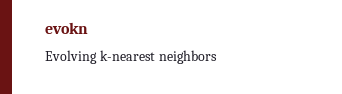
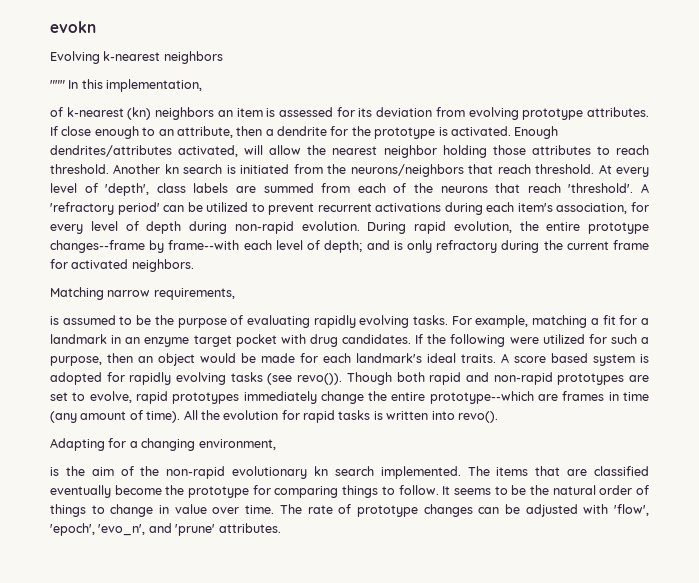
(217, 57) none -> [50,79,203,92] [50,107,649,120] [50,126,559,139] [50,145,649,158] [50,164,649,177] [50,183,650,196] [50,202,650,215] [50,221,649,234] [50,240,649,253] [50,259,194,272] [50,287,235,300] [50,315,649,328] [50,334,649,347] [50,353,649,366] [50,372,649,385] [50,391,649,404] [50,410,498,423] [50,438,276,451] [50,466,649,479] [50,485,649,498] [50,504,649,517] [50,523,281,536] // """ In this implementation, // of k-nearest (kn) neighbors an item is assessed for its deviation from evolving prototype attributes. If close enough to an attribute, then a dendrite for the prototype is activated. Enough dendrites/attributes activated, will allow the nearest neighbor holding those attributes to reach threshold. Another kn search is initiated from the neurons/neighbors that reach threshold. At every level of 'depth', class labels are summed from each of the neurons that reach 'threshold'. A 'refractory period' can be utilized to prevent recurrent activations during each item's association, for every level of depth during non-rapid evolution. During rapid evolution, the entire prototype changes--frame by frame--with each level of depth; and is only refractory during the current frame for activated neighbors. // Matching narrow requirements, // is assumed to be the purpose of evaluating rapidly evolving tasks. For example, matching a fit for a landmark in an enzyme target pocket with drug candidates. If the following were utilized for such a purpose, then an object would be made for each landmark's ideal traits. A score based system is adopted for rapidly evolving tasks (see revo()). Though both rapid and non-rapid prototypes are set to evolve, rapid prototypes immediately change the entire prototype--which are frames in time (any amount of time). All the evolution for rapid tasks is written into revo(). // Adapting for a changing environment, // is the aim of the non-rapid evolutionary kn search implemented. The items that are classified eventually become the prototype for comparing things to follow. It seems to be the natural order of things to change in value over time. The rate of prototype changes can be adjusted with 'flow', 'epoch', 'evo_n', and 'prune' attributes.

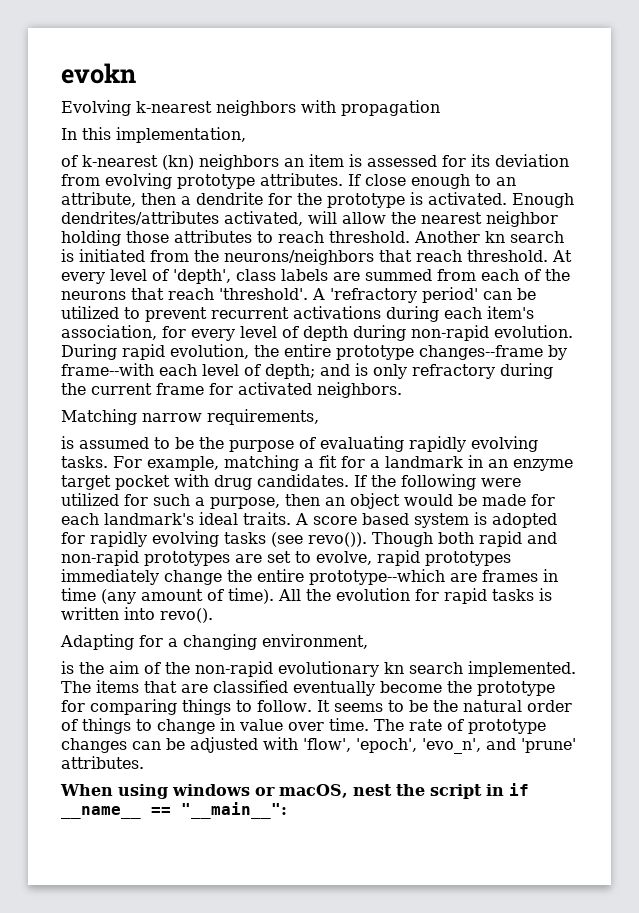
[50,80,65,89] // """ -> [301,100,440,116] with propagation //
(281, 528) none -> [60,783,529,799] [61,802,287,819] // When using windows or macOS, nest the script in if __name__ == "__main__":

